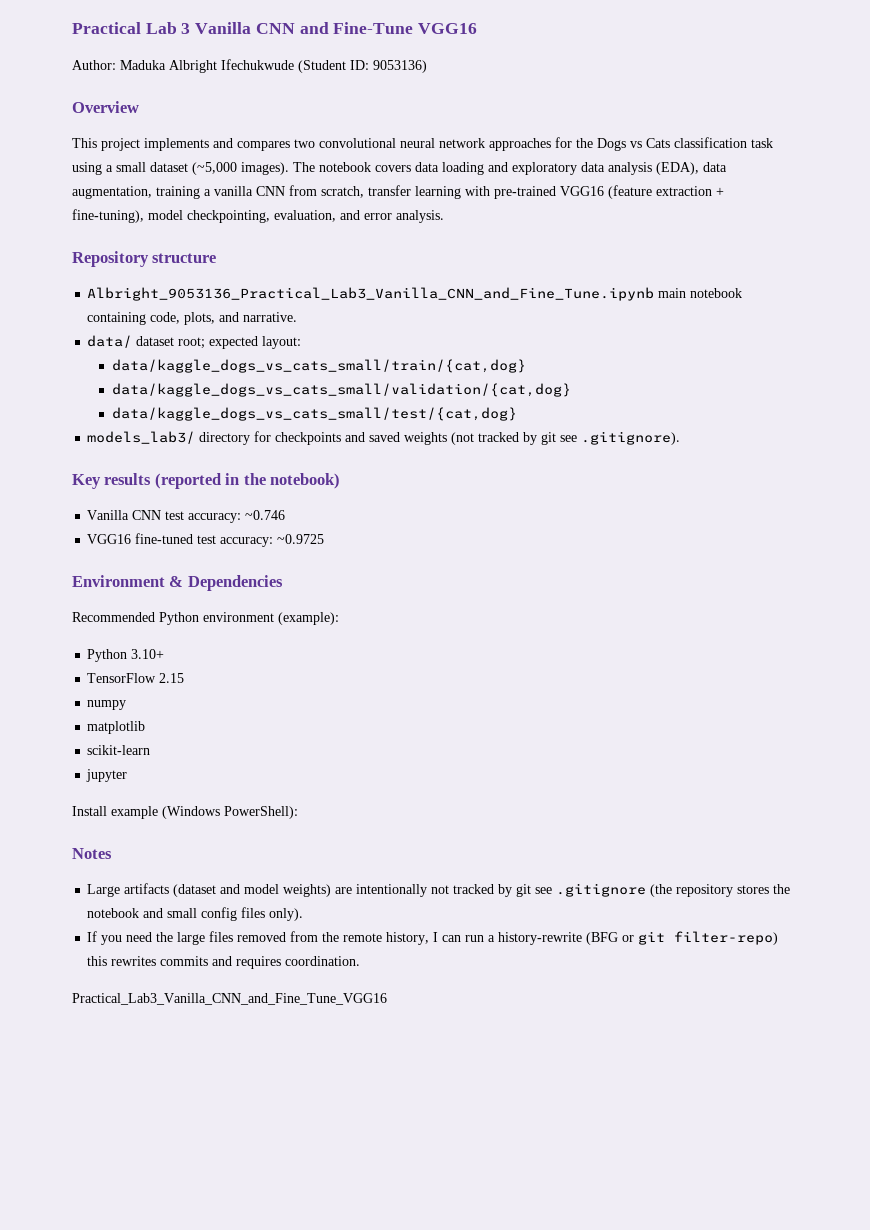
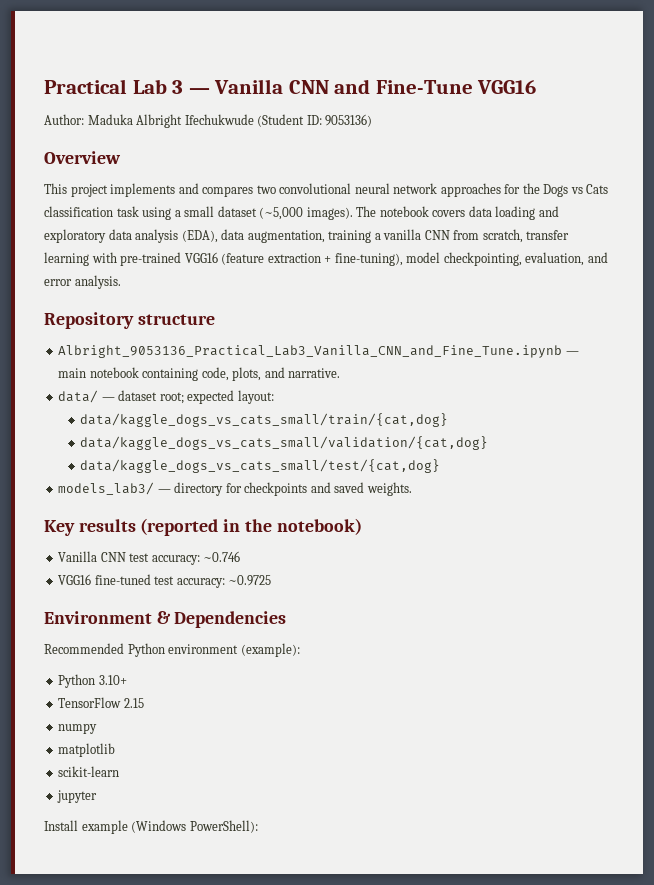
(191, 28) none -> [188,88,210,94] —
(655, 294) none -> [565,351,579,355] —
(133, 341) none -> [101,397,115,401] —
(196, 437) none -> [157,489,171,493] —
[404,431,681,445] weights (not tracked by git see .gitignore). -> [366,482,412,496] weights.
[72,848,112,859] [87,883,791,897] [87,907,304,921] [87,931,779,945] [87,956,361,969] [72,993,387,1005] // Notes // Large artifacts (dataset and model weights) are intentionally not tracked by git see .gitignore (the repository stores the notebook and small config files only). // If you need the large files removed from the remote history, I can run a history-rewrite (BFG or git filter-repo) this rewrites commits and requires coordination. // Practical_Lab3_Vanilla_CNN_and_Fine_Tune_VGG16 -> (258, 826) none

